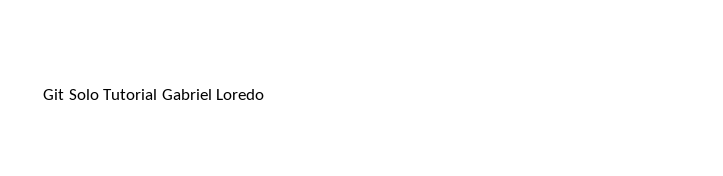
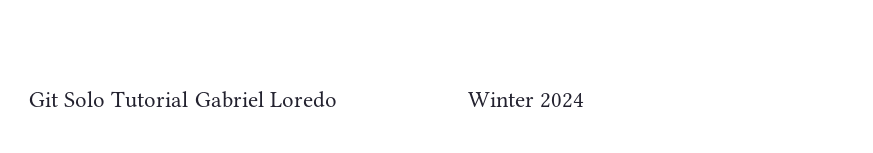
(265, 94) none -> [468,92,585,108] Winter 2024

